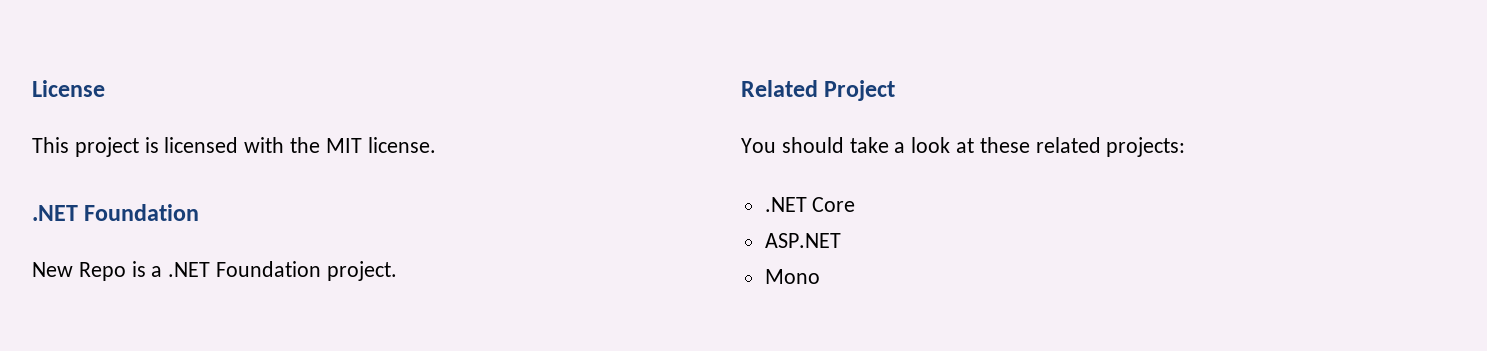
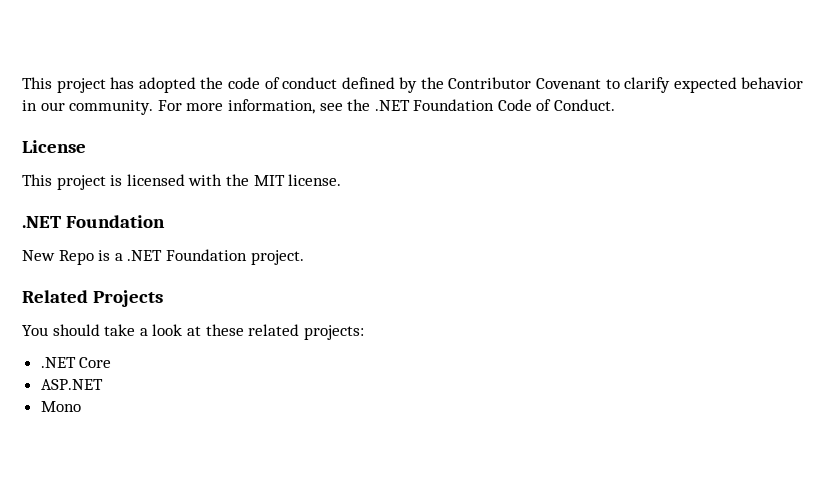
(32, 88) none -> [22,77,804,93] [22,99,616,115] This project has adopted the code of conduct defined by the Contributor Covenant to clarify expected behavior in our community. For more information, see the .NET Foundation Code of Conduct. //
[824,80,896,101] Project -> [92,290,163,307] Projects

